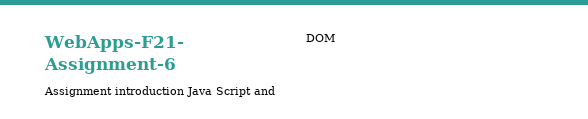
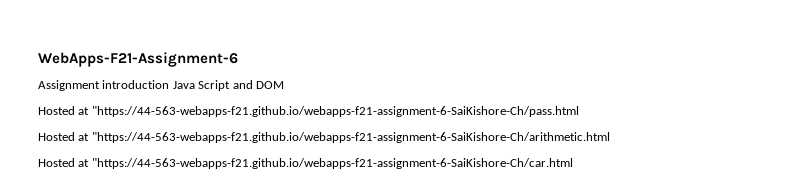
(335, 38) none -> [38,106,579,117] [38,132,610,143] [38,158,573,169] // Hosted at "https://44-563-webapps-f21.github.io/webapps-f21-assignment-6-SaiKishore-Ch/pass.html // Hosted at "https://44-563-webapps-f21.github.io/webapps-f21-assignment-6-SaiKishore-Ch/arithmetic.html // Hosted at "https://44-563-webapps-f21.github.io/webapps-f21-assignment-6-SaiKishore-Ch/car.html

